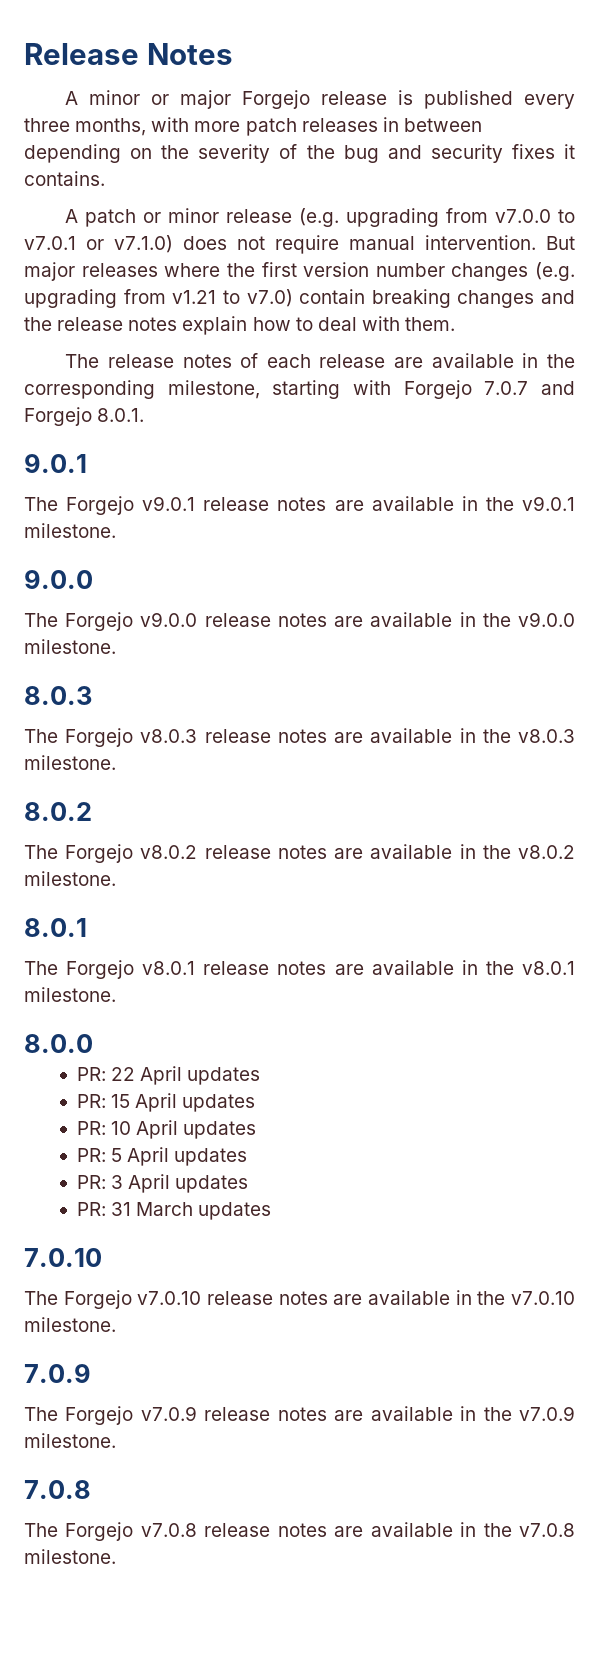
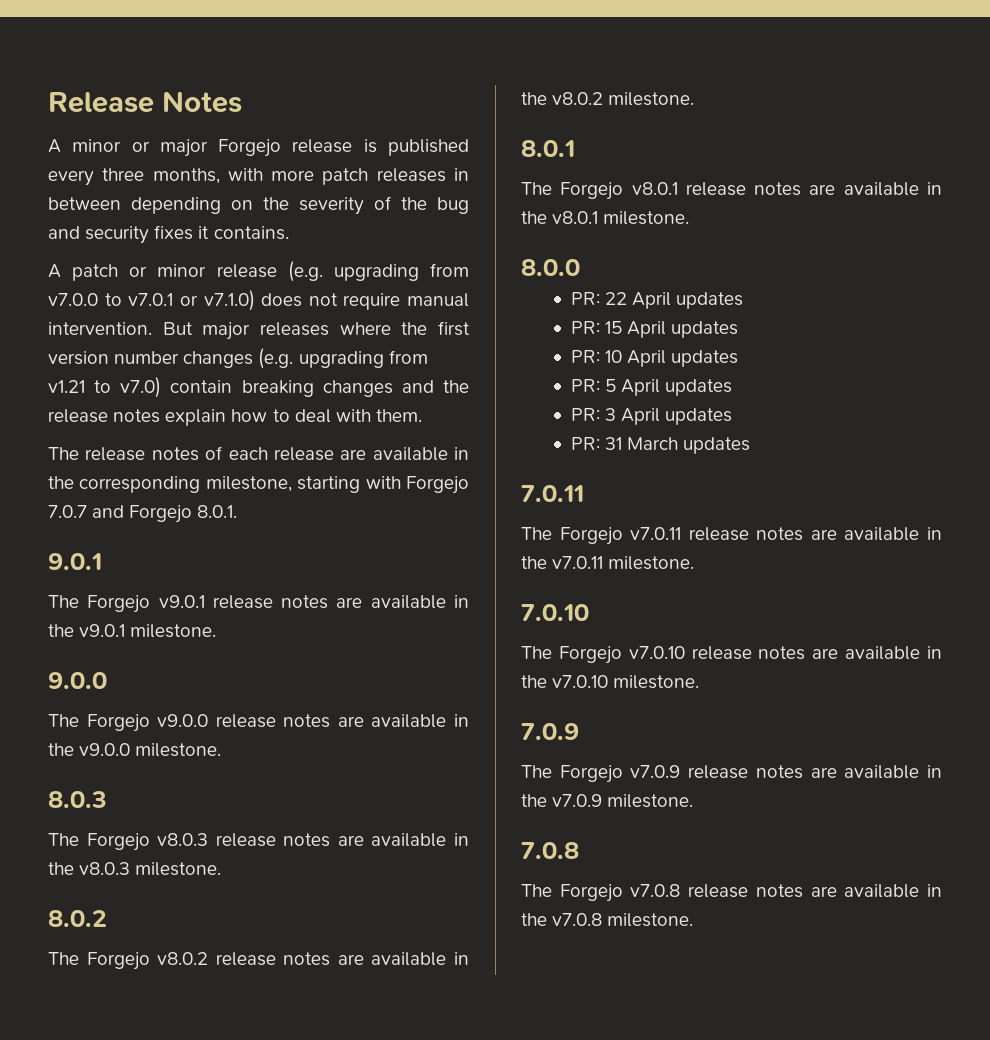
(272, 1211) none -> [521,485,584,502] [521,527,942,545] [521,556,695,570] // 7.0.11 // The Forgejo v7.0.11 release notes are available in the v7.0.11 milestone.

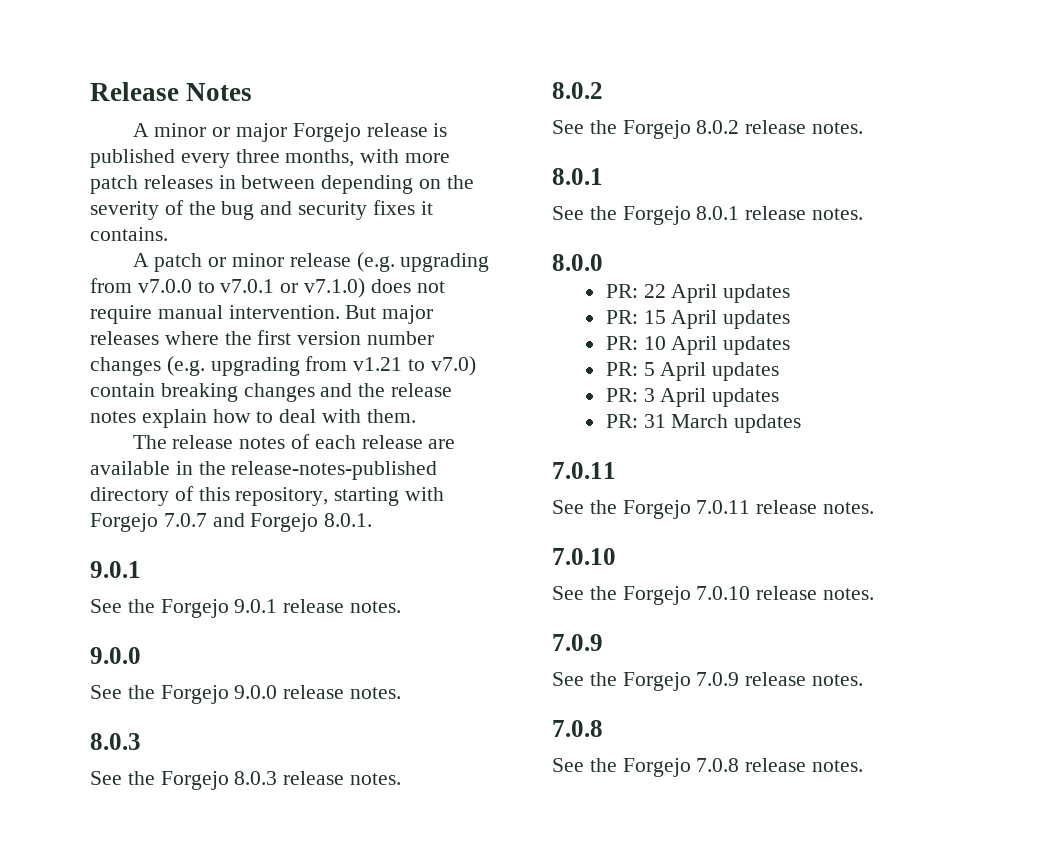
[79,476,292,493] corresponding milestone, -> [231,461,438,480] [90,486,329,506] release-notes-published directory of this repository,
[48,595,469,613] [48,624,217,638] [48,672,107,689] [48,714,469,732] [48,743,222,757] [48,791,107,808] [48,833,469,851] [48,862,222,876] [48,910,107,927] [48,952,469,970] [521,92,695,106] [521,140,575,157] [521,182,942,200] [521,211,690,225] The Forgejo v9.0.1 release notes are available in the v9.0.1 milestone. // 9.0.0 // The Forgejo v9.0.0 release notes are available in the v9.0.0 milestone. // 8.0.3 // The Forgejo v8.0.3 release notes are available in the v8.0.3 milestone. // 8.0.2 // The Forgejo v8.0.2 release notes are available in the v8.0.2 milestone. // 8.0.1 // The Forgejo v8.0.1 release notes are available in the v8.0.1 milestone. -> [90,599,402,618] [90,647,141,664] [90,685,402,704] [90,733,141,750] [90,771,402,790] [552,82,603,99] [552,120,864,139] [552,168,603,185] [552,206,864,225] See the Forgejo 9.0.1 release notes. // 9.0.0 // See the Forgejo 9.0.0 release notes. // 8.0.3 // See the Forgejo 8.0.3 release notes. // 8.0.2 // See the Forgejo 8.0.2 release notes. // 8.0.1 // See the Forgejo 8.0.1 release notes.
[521,527,942,545] [521,556,695,570] [521,604,589,621] [521,646,943,664] [521,675,700,689] [521,723,579,740] [521,765,942,783] [521,794,694,808] [521,842,579,859] [521,884,942,902] [521,913,694,927] The Forgejo v7.0.11 release notes are available in the v7.0.11 milestone. // 7.0.10 // The Forgejo v7.0.10 release notes are available in the v7.0.10 milestone. // 7.0.9 // The Forgejo v7.0.9 release notes are available in the v7.0.9 milestone. // 7.0.8 // The Forgejo v7.0.8 release notes are available in the v7.0.8 milestone. -> [552,500,875,519] [552,548,616,565] [552,586,875,605] [552,634,603,651] [552,672,864,691] [552,720,603,737] [552,758,864,777] See the Forgejo 7.0.11 release notes. // 7.0.10 // See the Forgejo 7.0.10 release notes. // 7.0.9 // See the Forgejo 7.0.9 release notes. // 7.0.8 // See the Forgejo 7.0.8 release notes.

